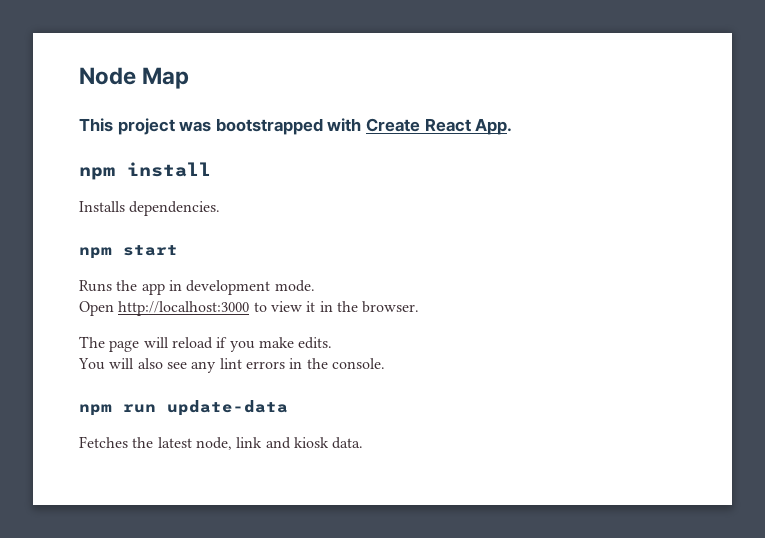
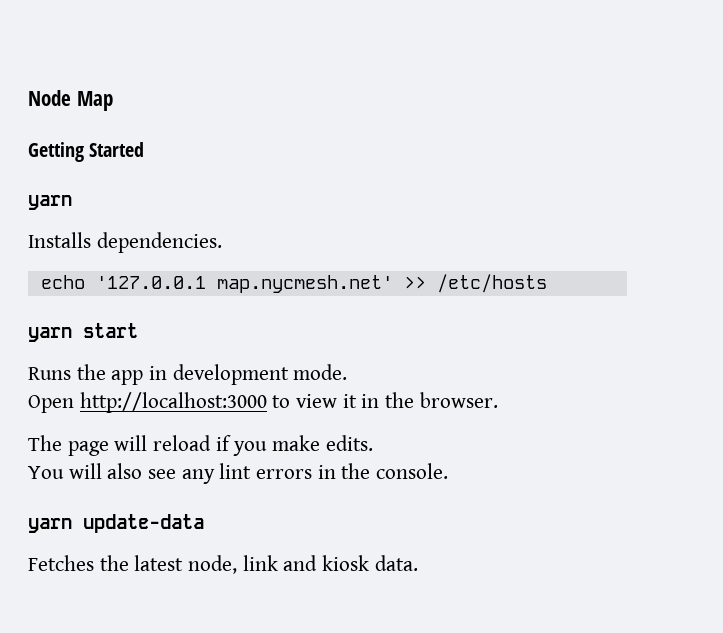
[79,118,513,135] [79,162,211,180] [79,201,221,216] [79,247,112,259] This project was bootstrapped with Create React App. // npm install // Installs dependencies. // npm -> [28,142,145,162] [28,195,72,210] [28,232,222,253] [40,274,547,293] [28,327,72,342] Getting Started // yarn // Installs dependencies. // echo '127.0.0.1 map.nycmesh.net' >> /etc/hosts // yarn
[79,404,156,416] npm run -> [28,518,72,533] yarn

